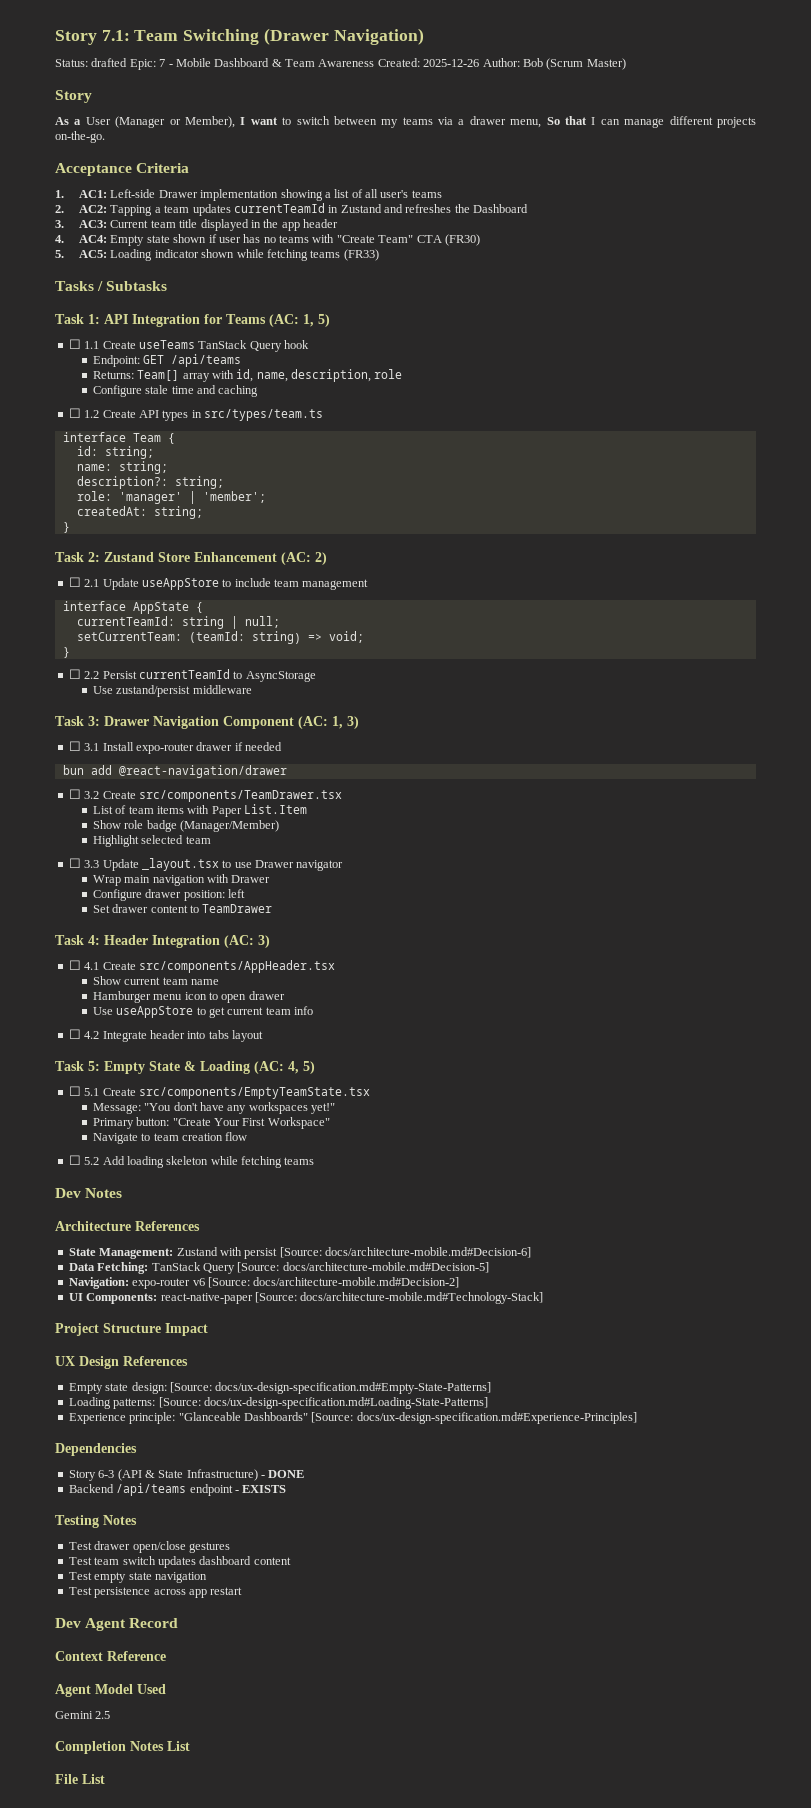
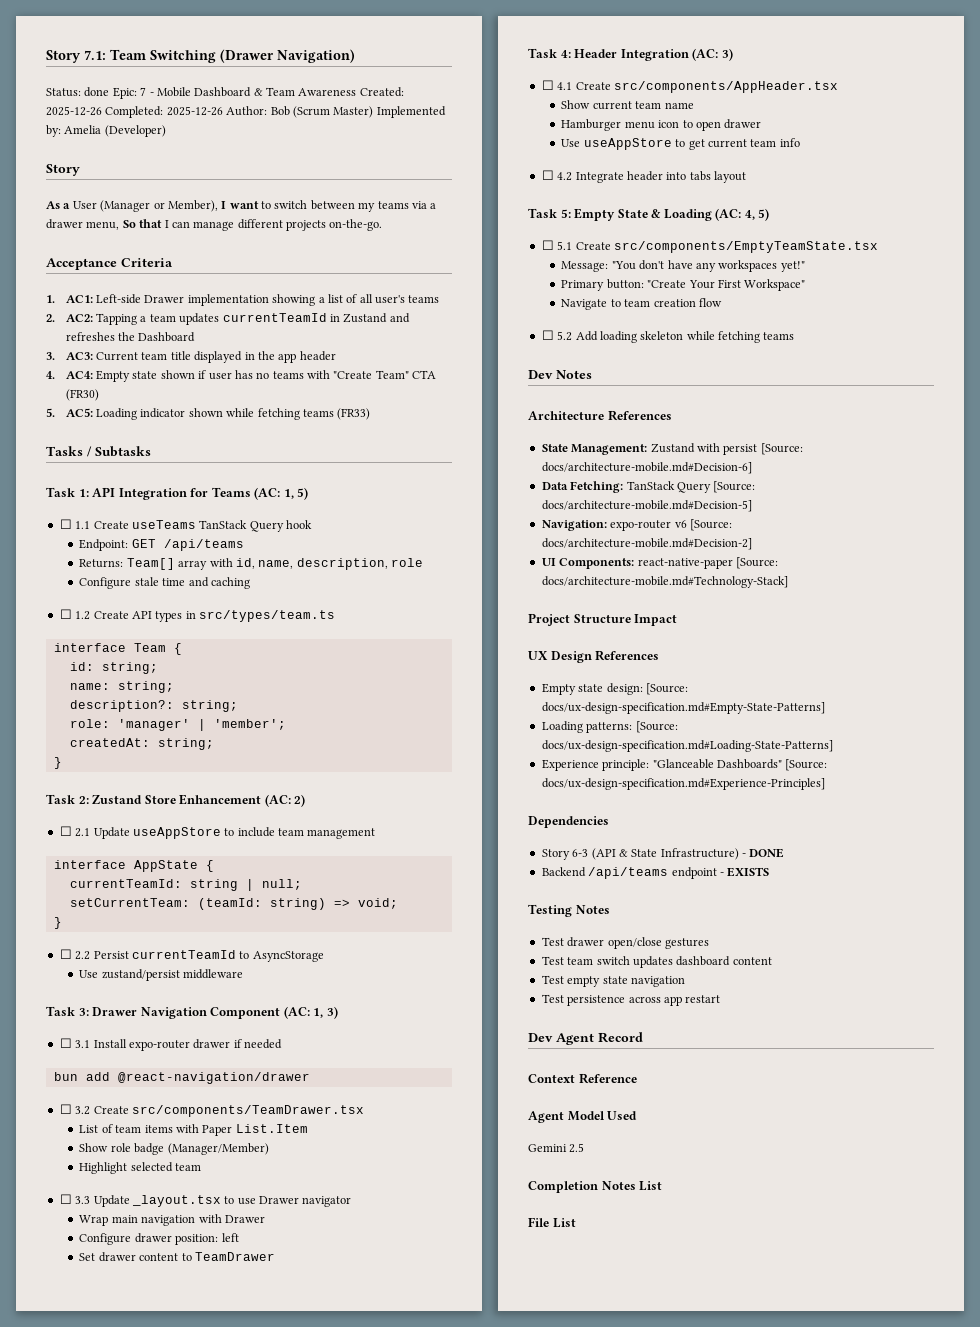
[91,58,128,67] drafted -> [84,87,110,97] done
(480, 63) none -> [105,106,223,118] Completed: 2025-12-26
(626, 64) none -> [376,106,446,118] [46,125,166,137] Implemented by: Amelia (Developer)

